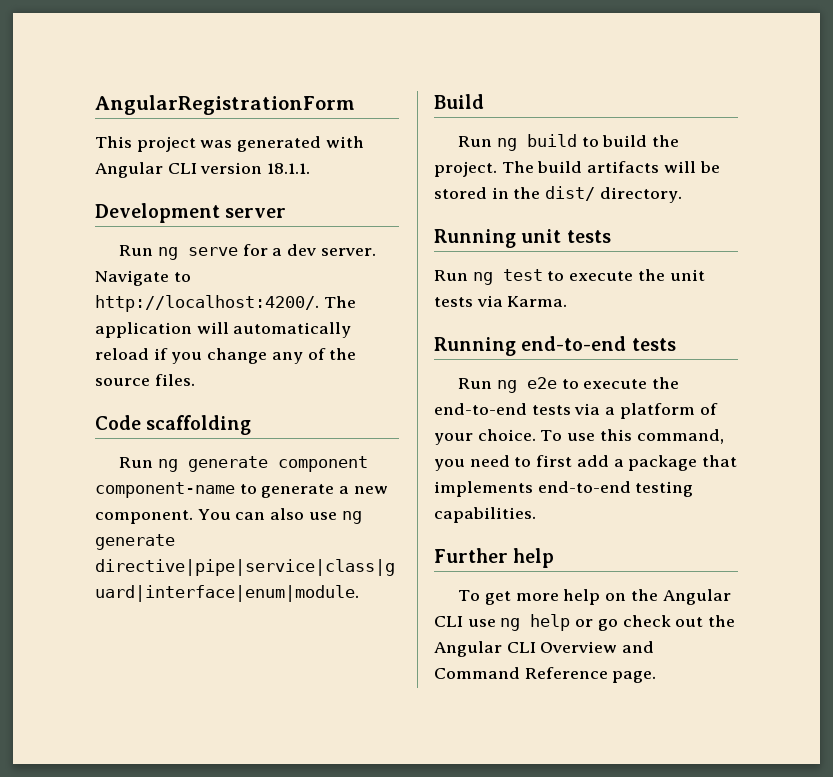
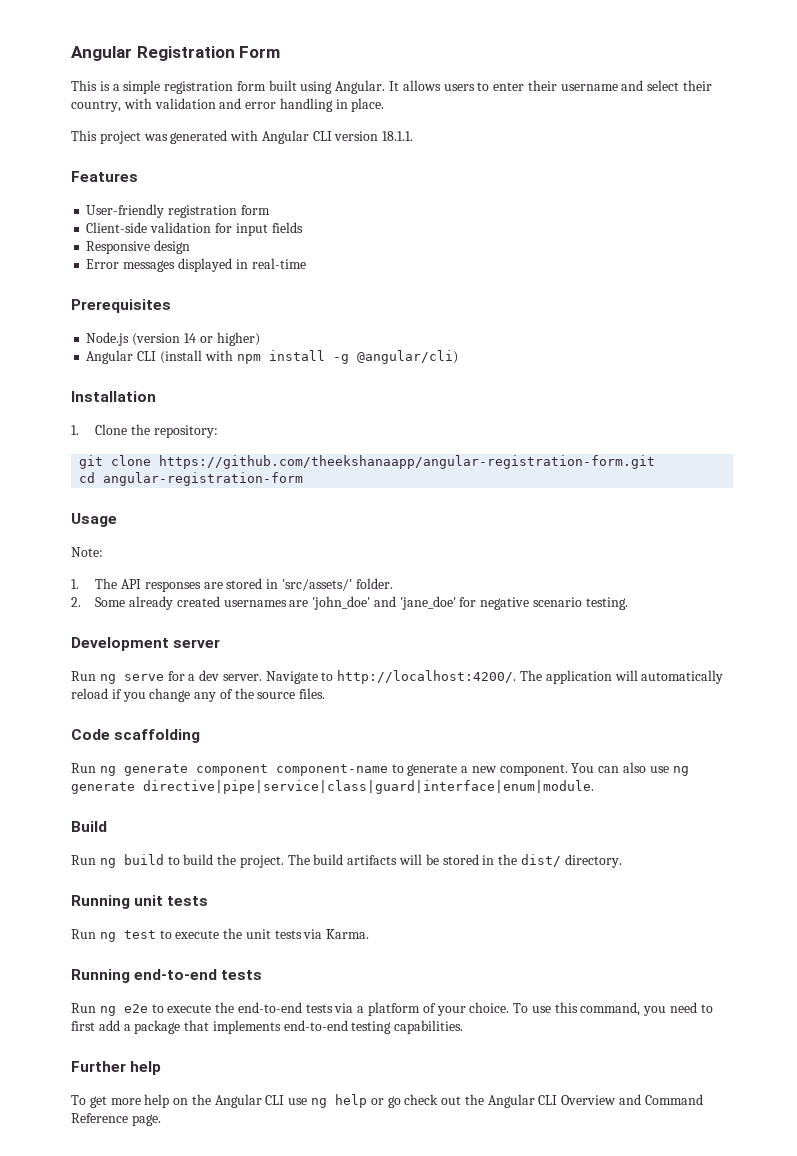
[95,95,355,115] AngularRegistrationForm -> [71,46,281,61] [71,80,713,94] [71,98,385,112] Angular Registration Form // This is a simple registration form built using Angular. It allows users to enter their username and select their country, with validation and error handling in place.
(311, 168) none -> [71,171,138,182] [86,204,270,218] [86,222,303,236] [86,240,191,254] [86,258,306,272] [71,299,171,313] [86,332,260,346] [86,350,458,364] [71,391,156,402] [71,424,218,438] [79,455,656,469] [79,472,304,486] [71,513,117,527] [71,547,103,557] [71,578,393,592] [71,596,628,610] // Features // User-friendly registration form // Client-side validation for input fields // Responsive design // Error messages displayed in real-time // Prerequisites // Node.js (version 14 or higher) // Angular CLI (install with npm install -g @angular/cli) // Installation // 1. Clone the repository: // git clone https://github.com/theekshanaapp/angular-registration-form.git // cd angular-registration-form // Usage // Note: // 1. The API responses are stored in 'src/assets/' folder. // 2. Some already created usernames are 'john_doe' and 'jane_doe' for negative scenario testing.

